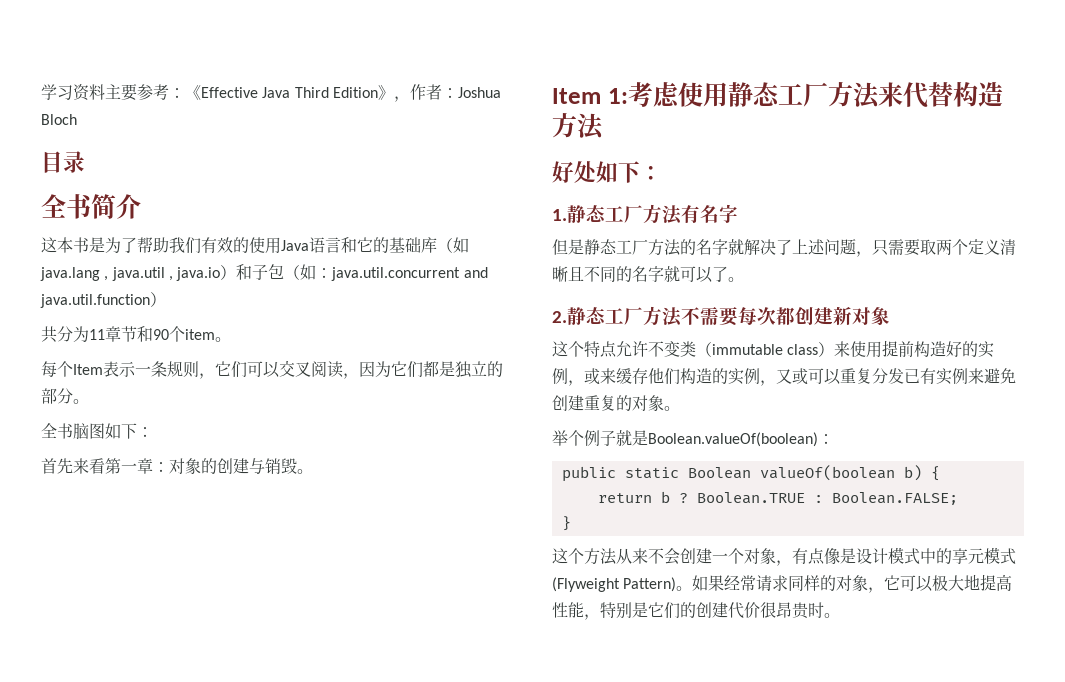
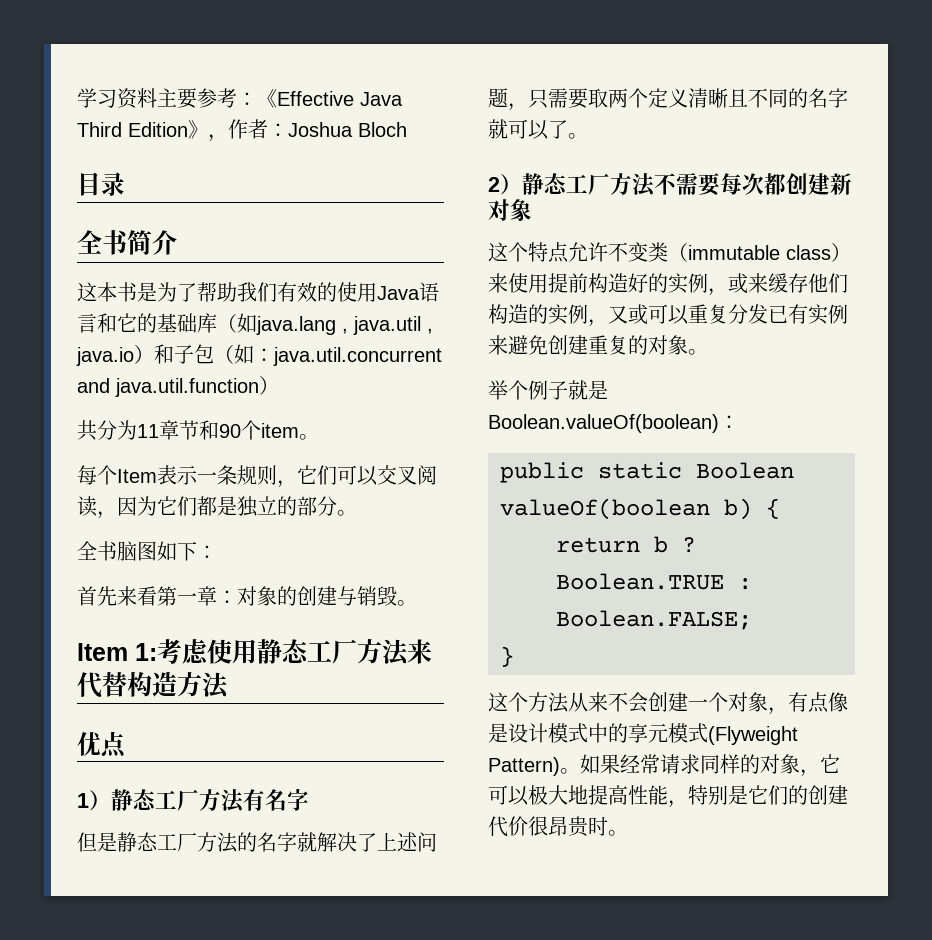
[552,161,662,183] [552,209,567,221] 好处如下： // 1. -> [77,731,126,758] [77,790,111,811] 优点 // 1）
[552,311,567,323] 2. -> [488,174,522,195] 2）

